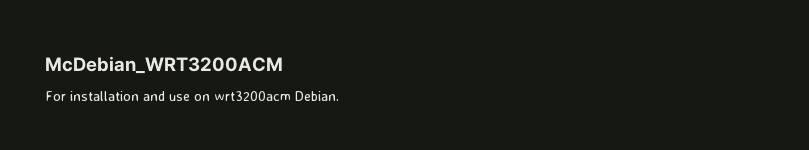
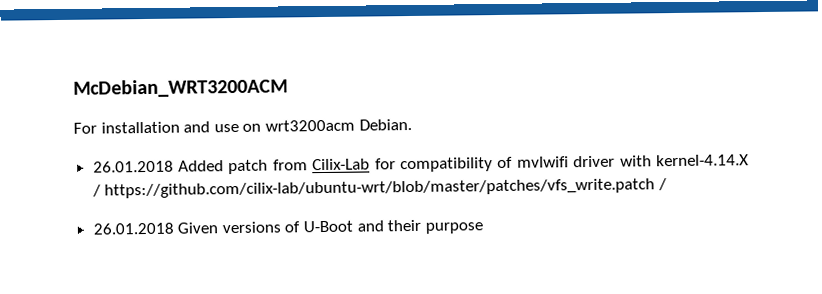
(339, 96) none -> [92,154,749,175] [91,178,667,199] [92,219,483,235] // 26.01.2018 Added patch from Cilix-Lab for compatibility of mvlwifi driver with kernel-4.14.X / https://github.com/cilix-lab/ubuntu-wrt/blob/master/patches/vfs_write.patch / // 26.01.2018 Given versions of U-Boot and their purpose

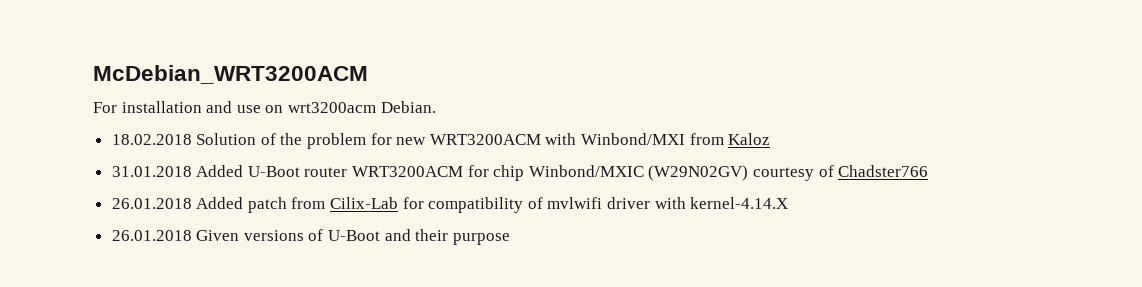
(412, 124) none -> [111,133,771,149] [111,165,929,181] // 18.02.2018 Solution of the problem for new WRT3200ACM with Winbond/MXI from Kaloz // 31.01.2018 Added U-Boot router WRT3200ACM for chip Winbond/MXIC (W29N02GV) courtesy of Chadster766
[91,178,667,199] / https://github.com/cilix-lab/ubuntu-wrt/blob/master/patches/vfs_write.patch / -> (789, 203) none

